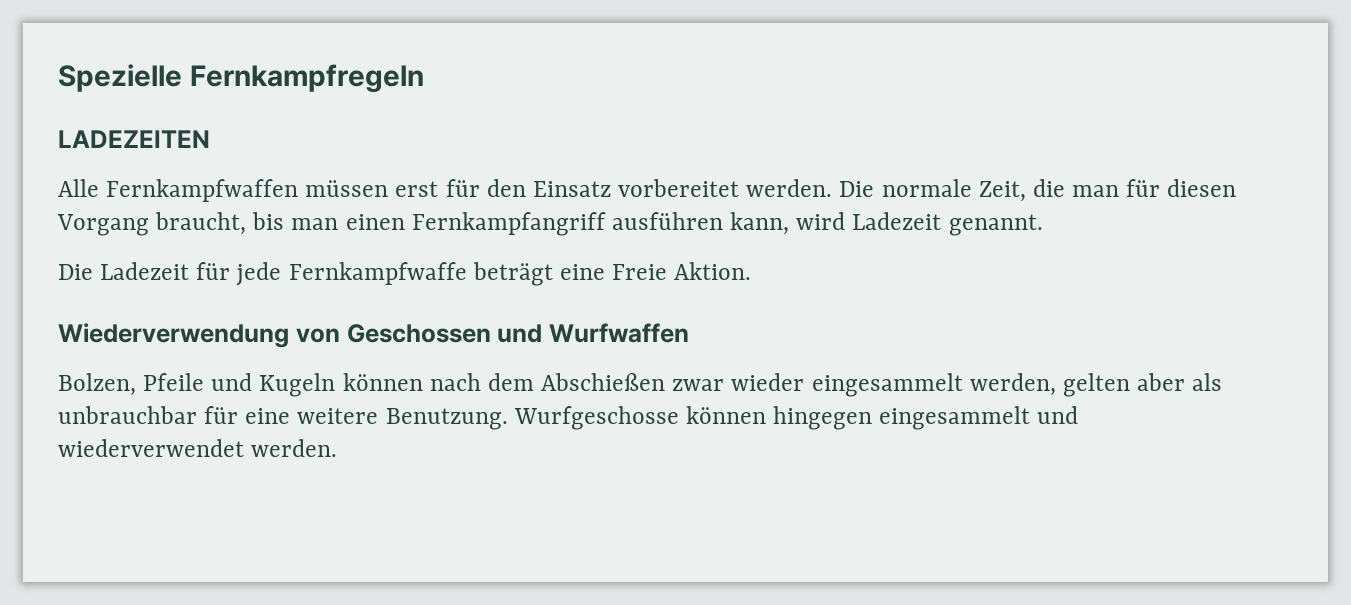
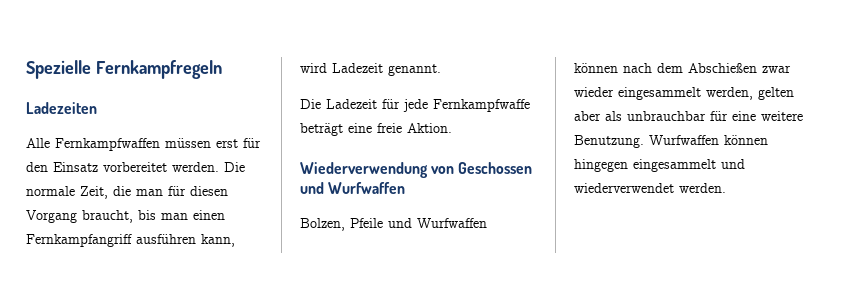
[58,130,210,148] LADEZEITEN -> [26,102,97,114] Ladezeiten
[612,264,668,280] Freie -> [377,123,402,133] freie
[259,373,336,397] Kugeln -> [417,218,487,228] Wurfwaffen
[513,406,679,430] Wurfgeschosse -> [649,135,719,145] Wurfwaffen

